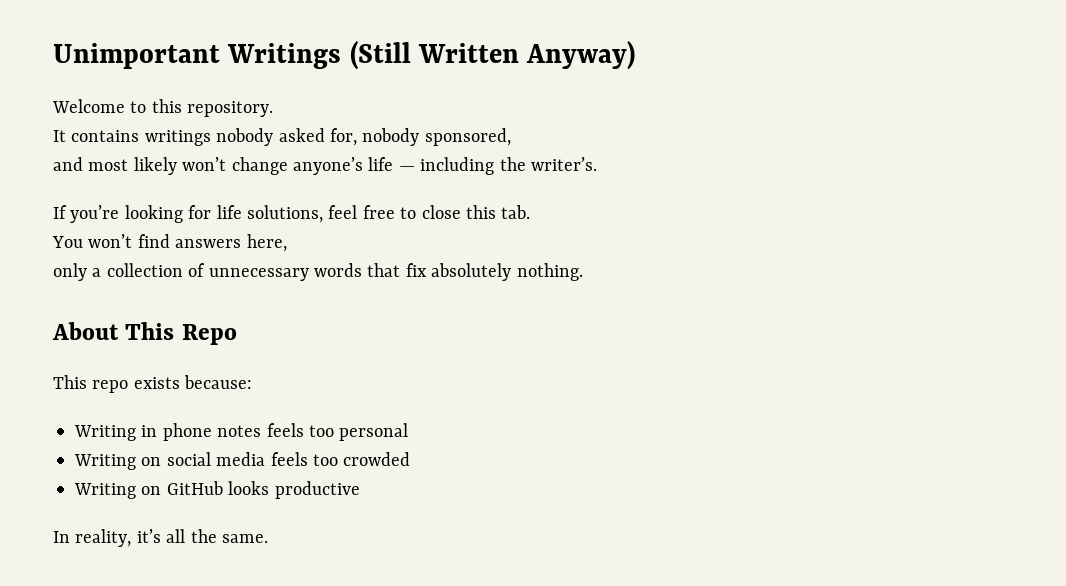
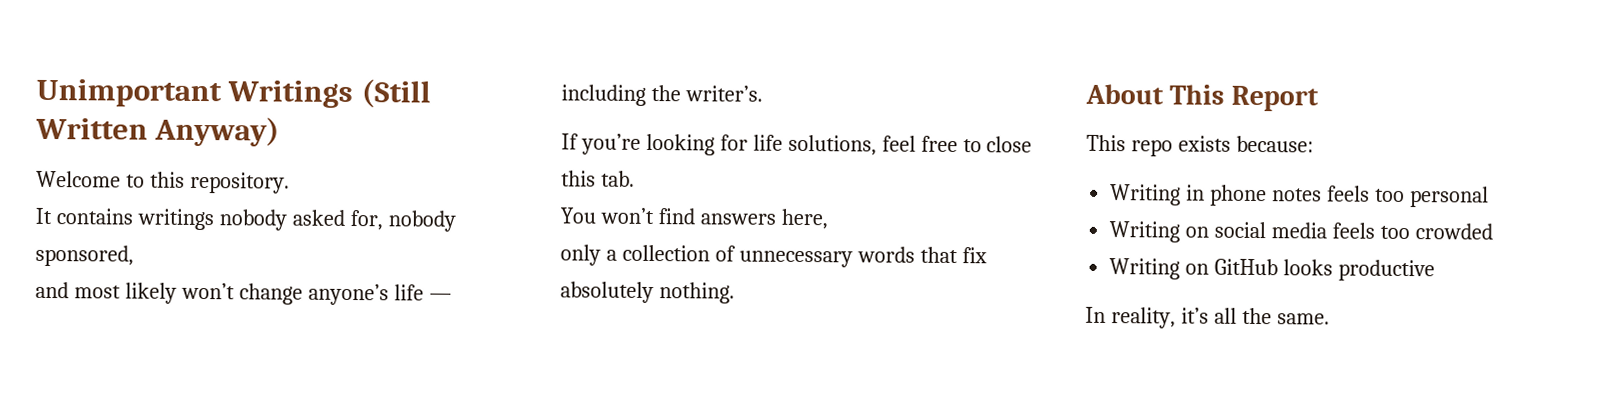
[181,324,237,345] Repo -> [1230,85,1319,112] Report

